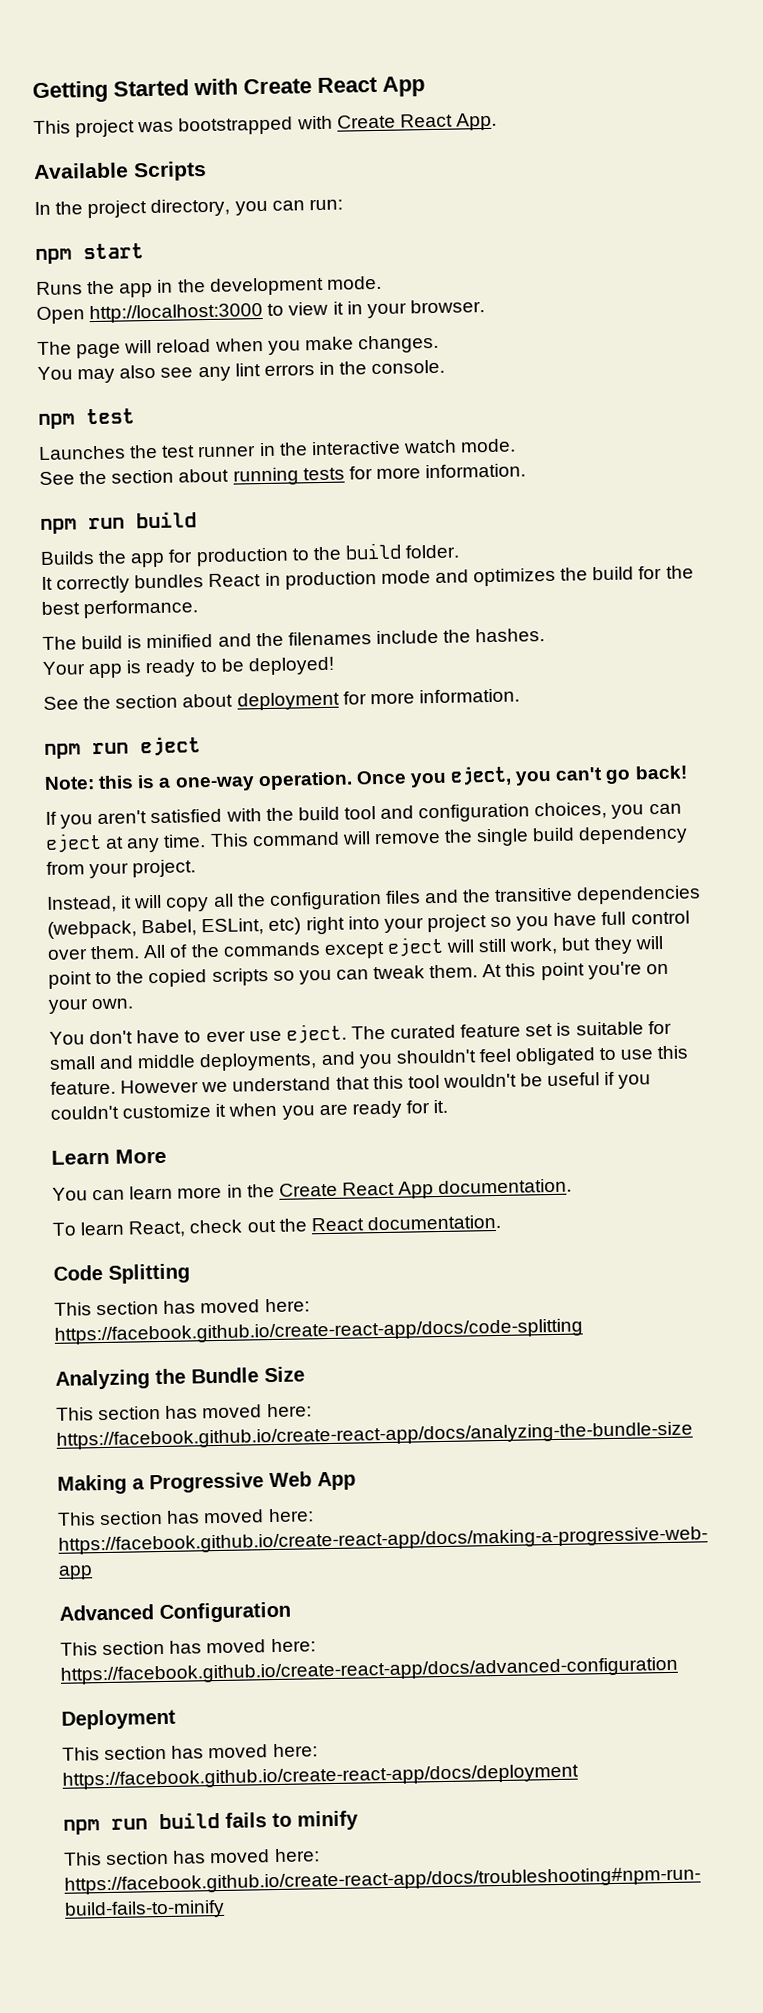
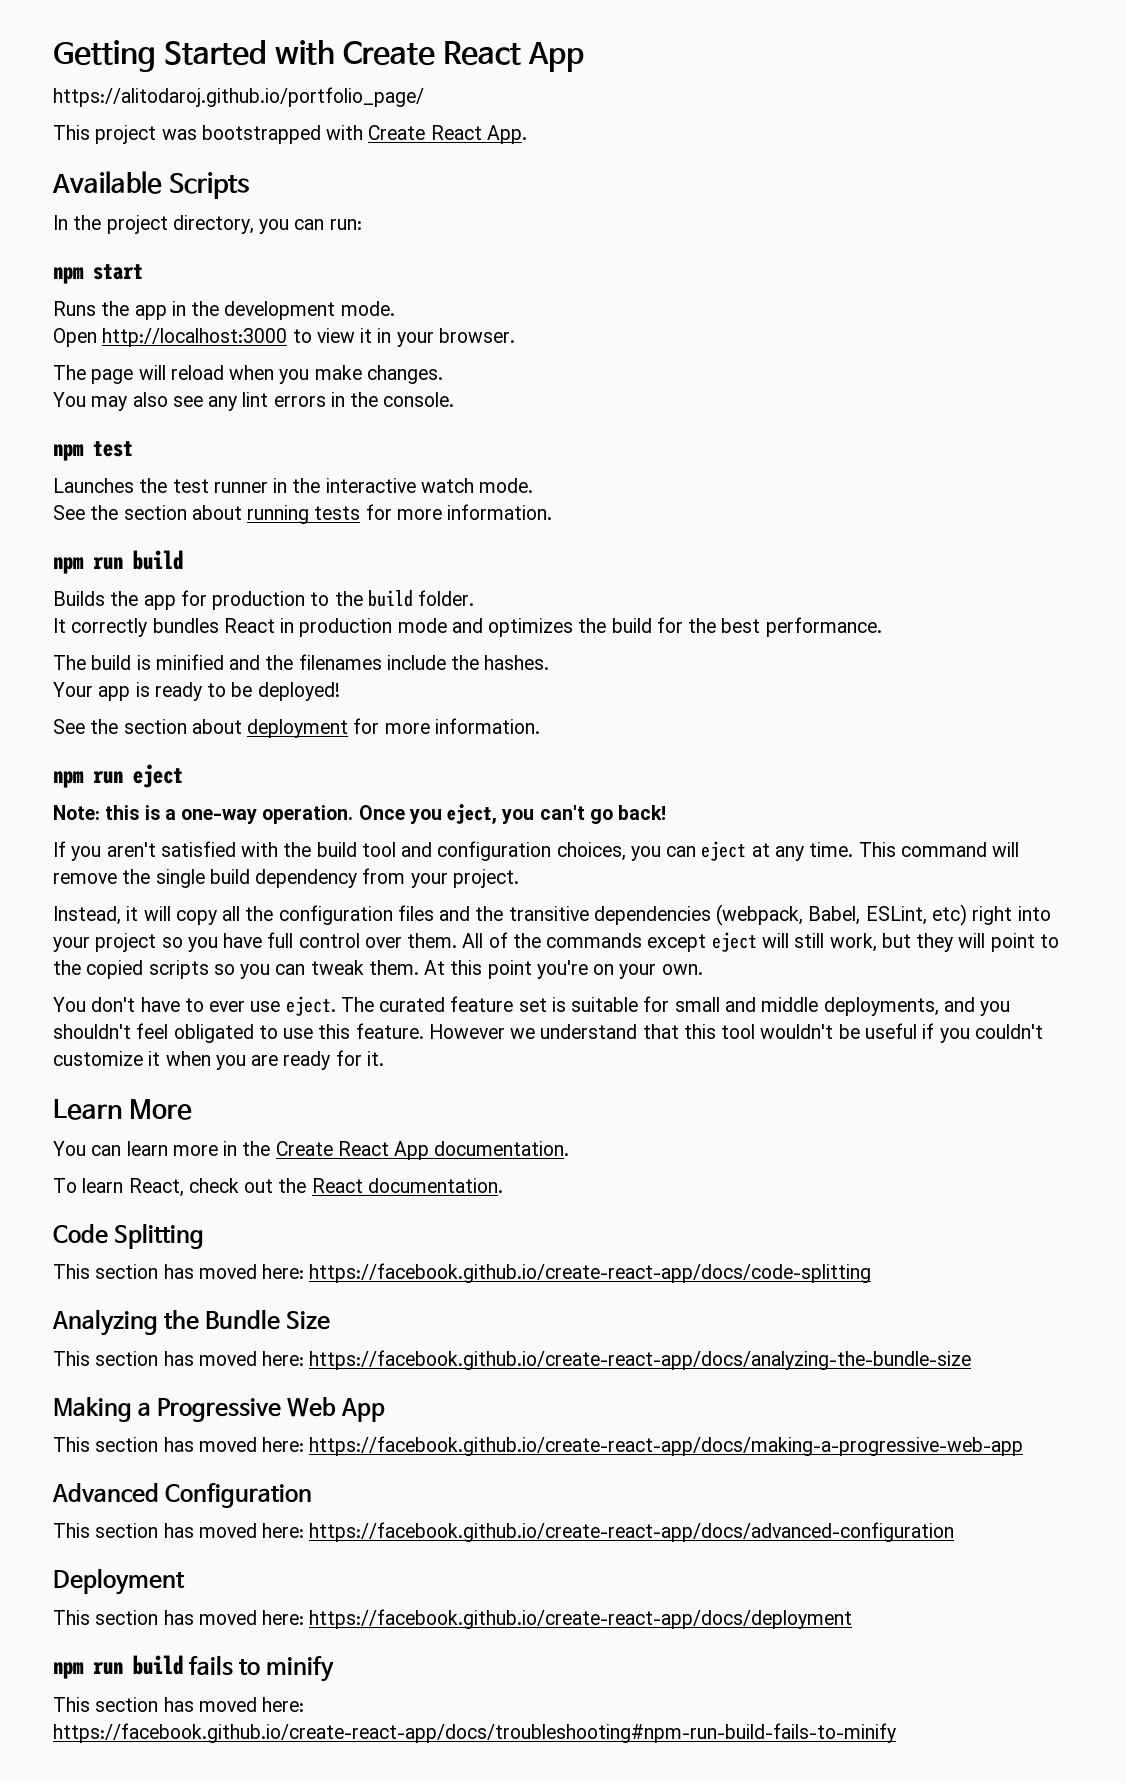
(425, 86) none -> [53,87,424,107] // https://alitodaroj.github.io/portfolio_page/

